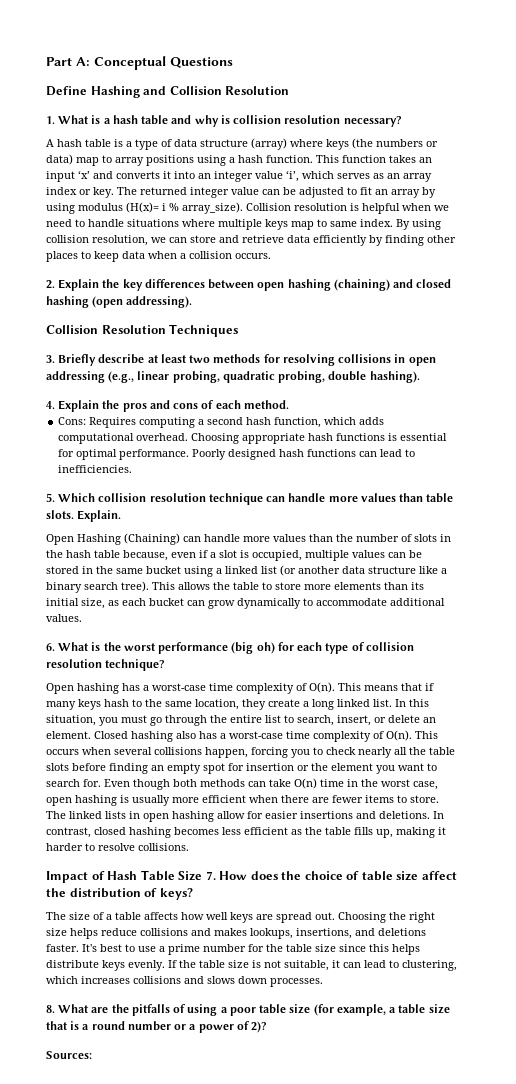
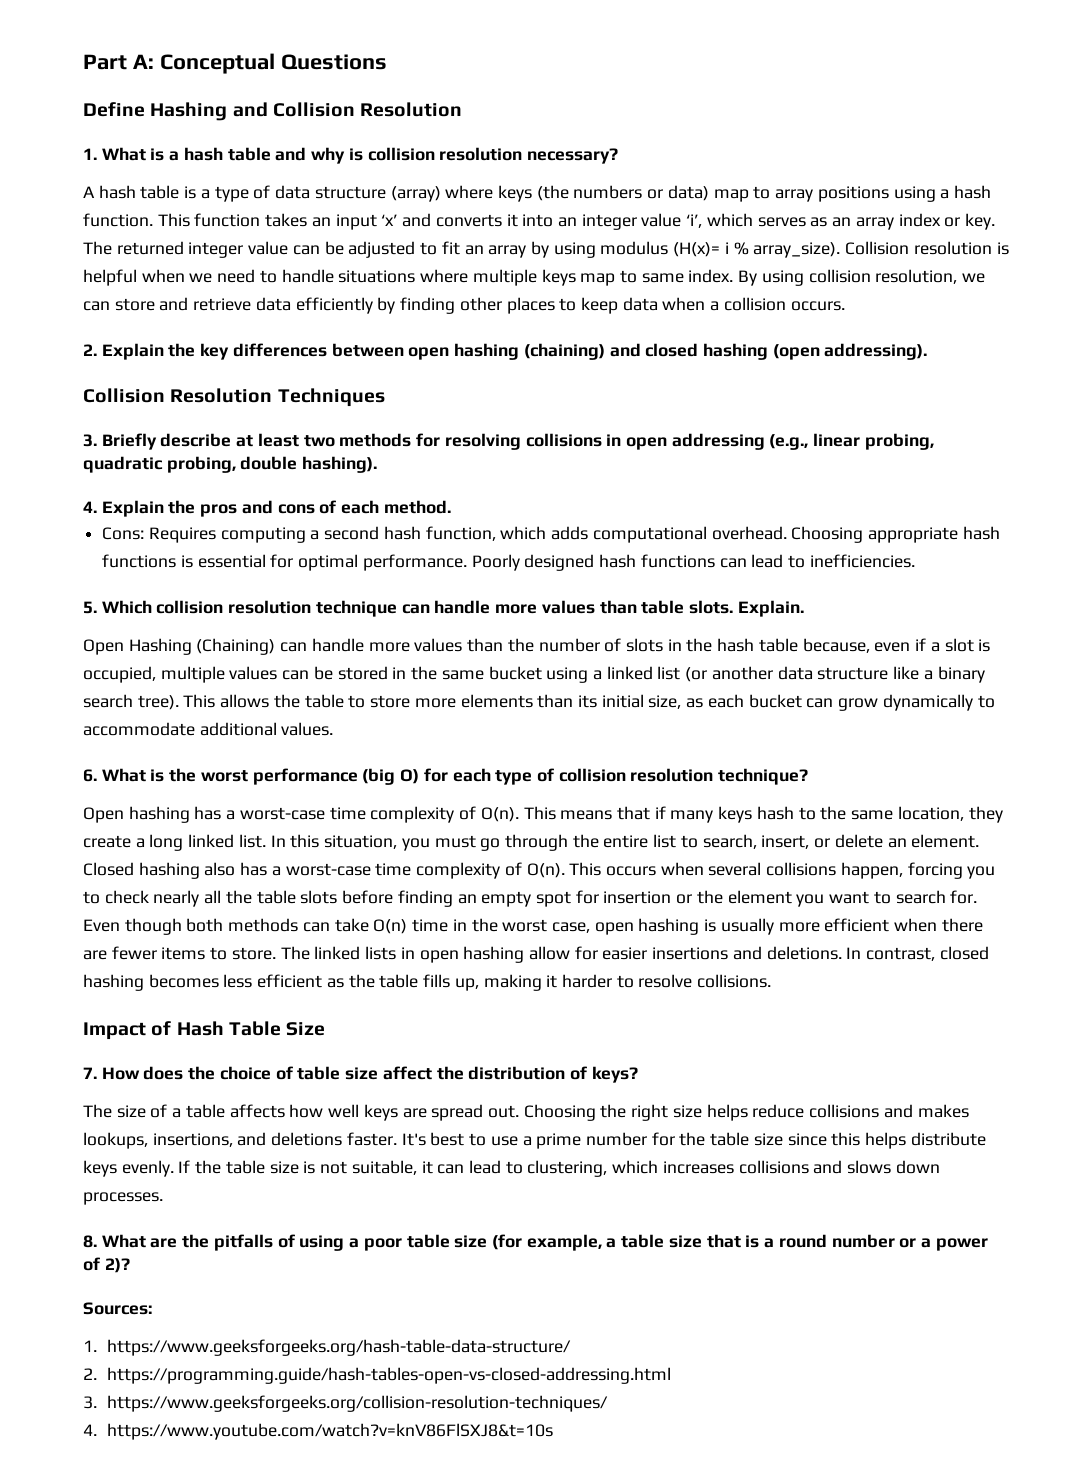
[256,642,275,654] oh) -> [400,769,420,784] O)
(203, 876) none -> (326, 1029) //
(92, 1055) none -> [83,1339,572,1356] [83,1367,672,1384] [83,1395,609,1412] [83,1423,554,1440] // 1. https://www.geeksforgeeks.org/hash-table-data-structure/ // 2. https://programming.guide/hash-tables-open-vs-closed-addressing.html // 3. https://www.geeksforgeeks.org/collision-resolution-techniques/ // 4. https://www.youtube.com/watch?v=knV86FlSXJ8&t=10s

